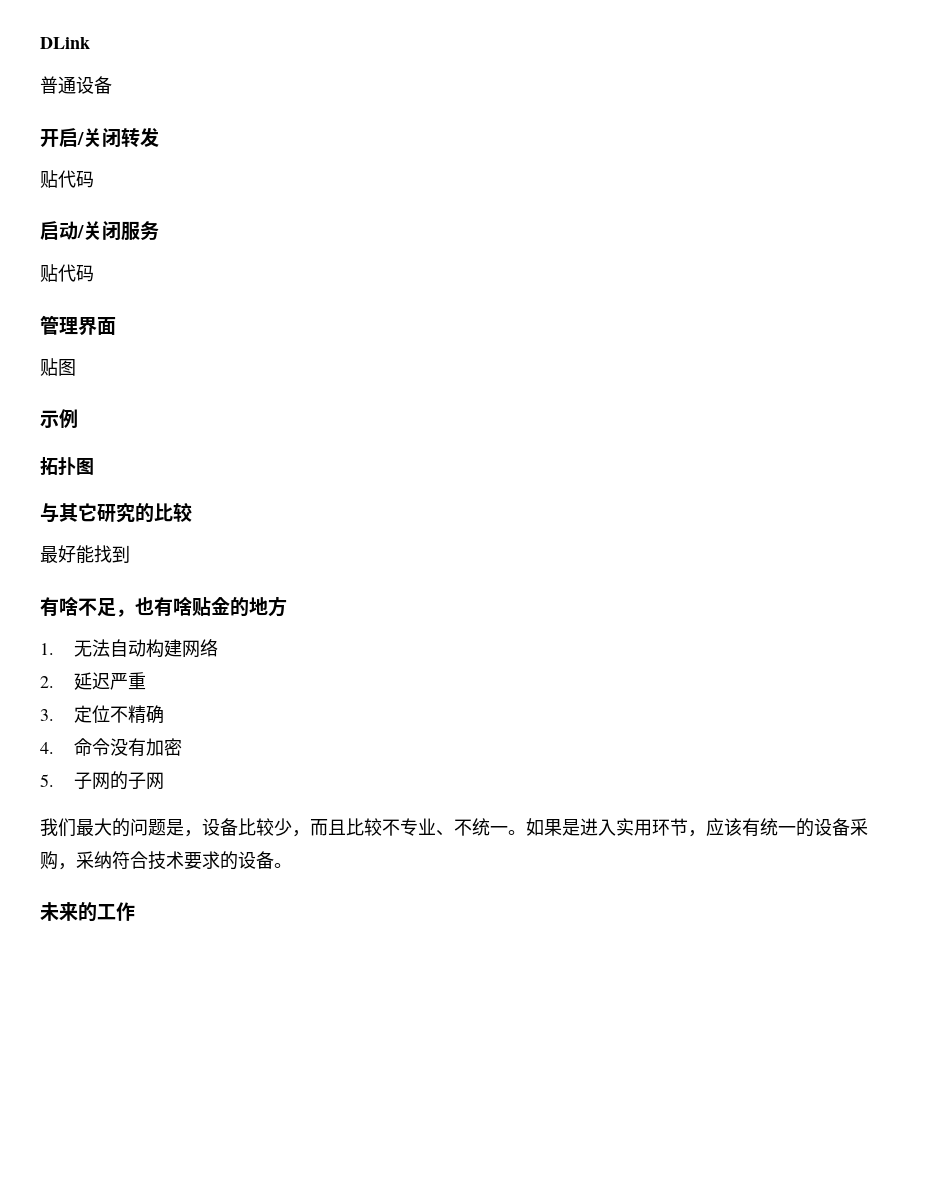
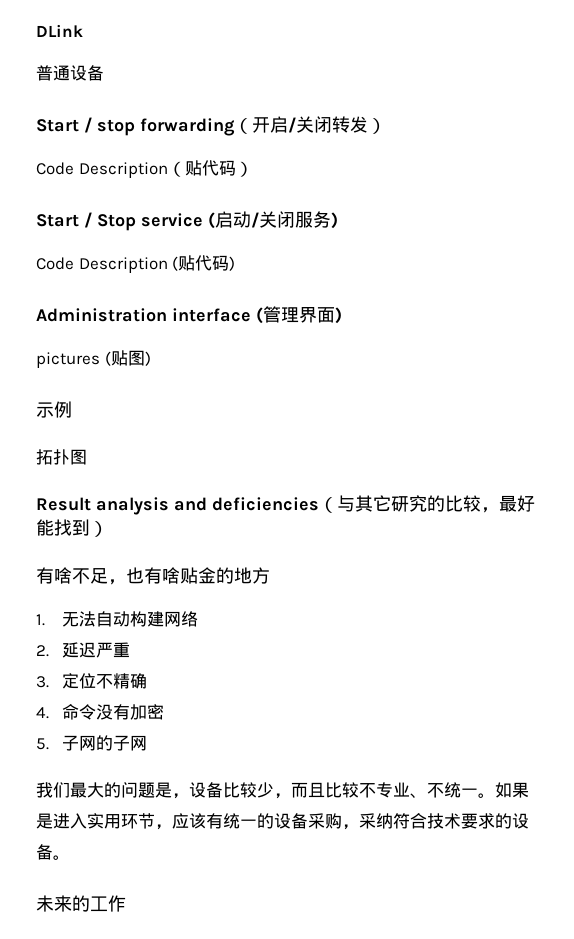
(112, 85) none -> [36,117,252,136] Start / stop forwarding（
[40,170,94,188] // 贴代码 // -> [368,118,386,134] [36,160,253,178] [36,212,215,231] ） // Code Description（贴代码） // Start / Stop service (
[40,264,94,282] // 贴代码 // -> [331,212,338,229] [36,255,236,273] [36,307,263,324] ) // Code Description (贴代码) // Administration interface (
(116, 326) // -> [335,307,342,324] [36,351,111,368] ) // pictures (
(76, 367) none -> [144,351,151,366] )
(94, 466) none -> [36,497,337,515] Result analysis and deficiencies（
(192, 512) // -> [481,507,499,513] ，
(130, 554) none -> [90,521,108,537] ）

